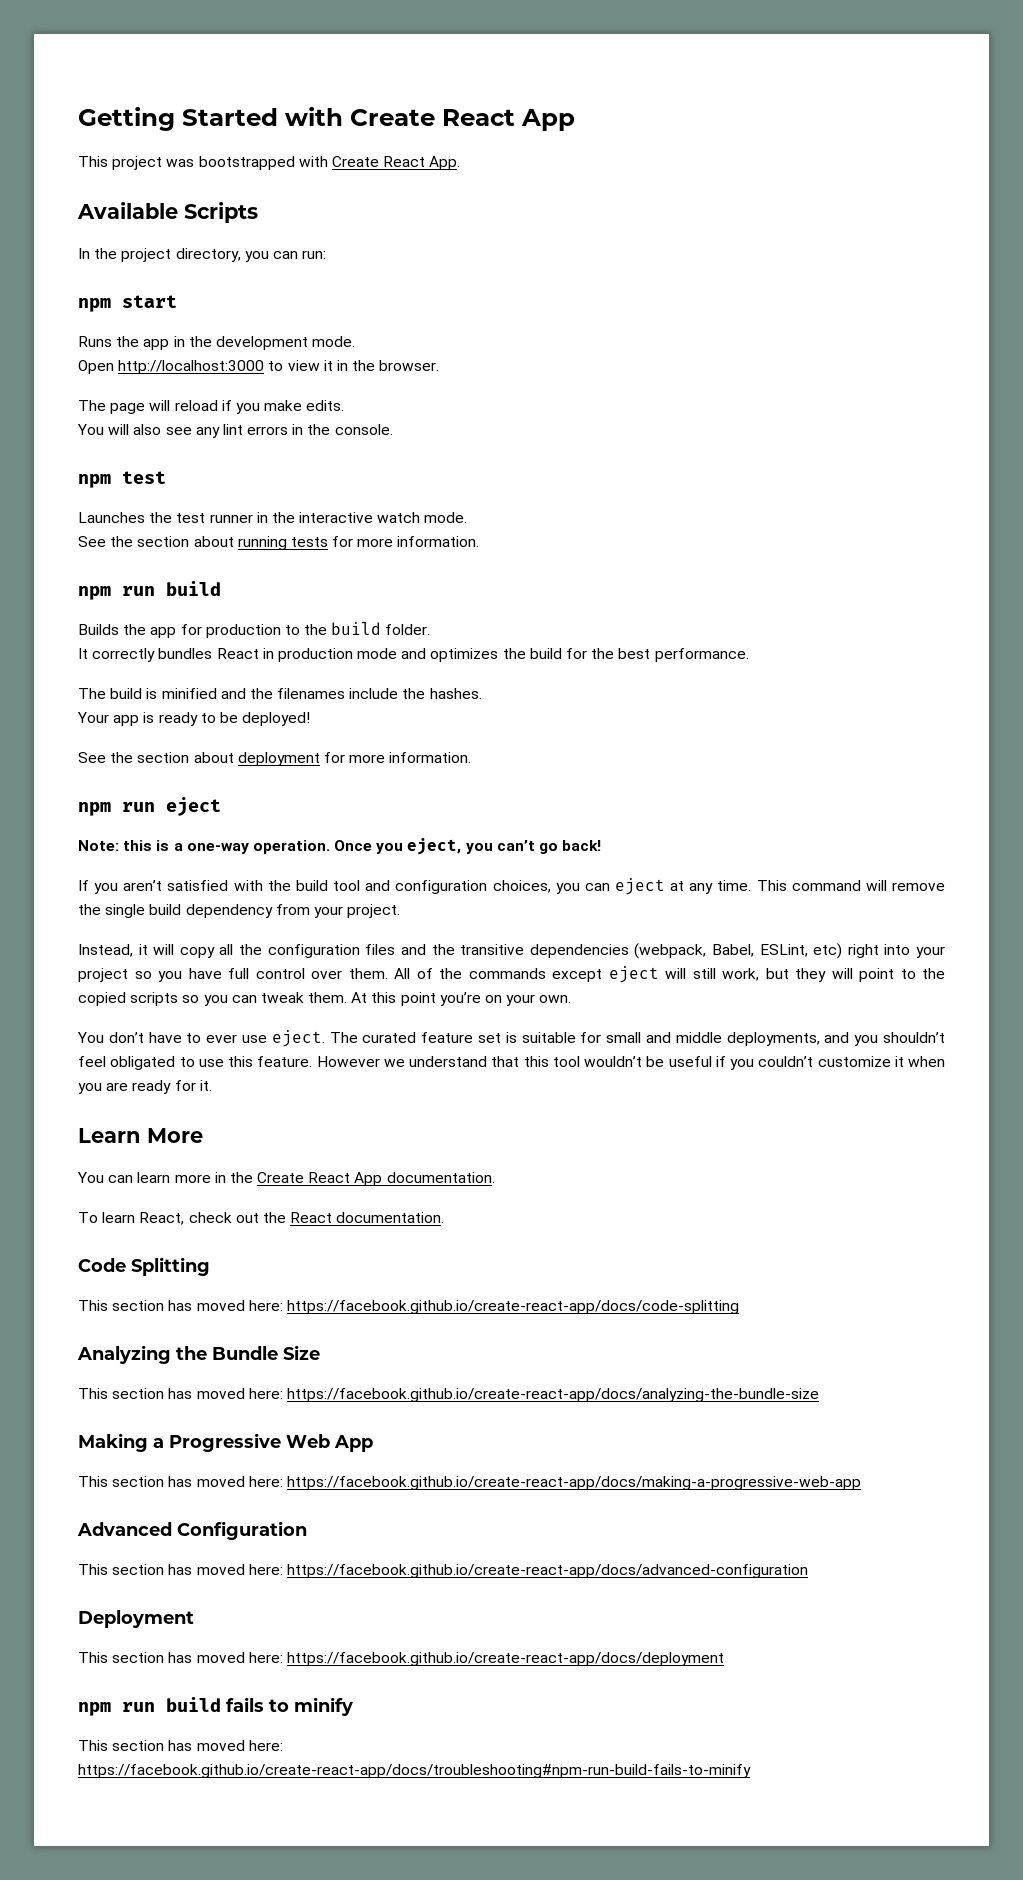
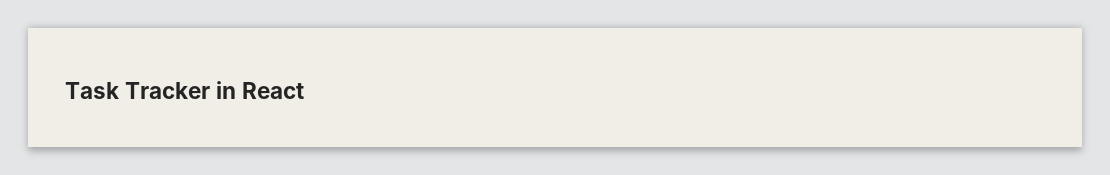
[78,107,575,131] [78,156,461,170] [77,202,258,223] [78,248,327,262] [78,295,177,312] [78,336,356,350] [78,360,440,374] [78,400,345,414] [77,424,393,438] [78,471,166,488] [78,512,468,523] [78,536,480,550] [78,581,221,600] [78,622,431,638] [78,648,749,662] [78,688,482,699] [77,712,311,726] [78,752,472,766] [78,797,221,816] [78,838,602,855] [78,878,945,895] [78,904,401,918] [78,943,945,959] [78,966,945,983] [78,992,572,1006] [77,1030,945,1047] [78,1056,945,1070] [78,1080,212,1094] [78,1128,203,1143] [77,1172,495,1186] [78,1212,445,1225] [78,1257,210,1276] [78,1300,739,1314] [77,1345,320,1364] [78,1388,819,1402] [78,1433,373,1452] [78,1476,861,1490] [77,1521,307,1540] [78,1564,808,1578] [78,1610,194,1628] [78,1652,724,1666] [78,1697,353,1716] [78,1740,283,1751] [78,1764,751,1778] Getting Started with Create React App // This project was bootstrapped with Create React App. // Available Scripts // In the project directory, you can run: // npm start // Runs the app in the development mode. // Open http://localhost:3000 to view it in the browser. // The page will reload if you make edits. // You will also see any lint errors in the console. // npm test // Launches the test runner in the interactive watch mode. // See the section about running tests for more information. // npm run build // Builds the app for production to the build folder. // It correctly bundles React in production mode and optimizes the build for the best performance. // The build is minified and the filenames include the hashes. // Your app is ready to be deployed! // See the section about deployment for more information. // npm run eject // Note: this is a one-way operation. Once you eject, you can’t go back! // If you aren’t satisfied with the build tool and configuration choices, you can eject at any time. This command will remove the single build dependency from your project. // Instead, it will copy all the configuration files and the transitive dependencies (webpack, Babel, ESLint, etc) right into your project so you have full control over them. All of the commands except eject will still work, but they will point to the copied scripts so you can tweak them. At this point you’re on your own. // You don’t have to ever use eject. The curated feature set is suitable for small and middle deployments, and you shouldn’t feel obligated to use this feature. However we understand that this tool wouldn’t be useful if you couldn’t customize it when you are ready for it. // Learn More // You can learn more in the Create React App documentation. // To learn React, check out the React documentation. // Code Splitting // This section has moved here: https://facebook.github.io/create-react-app/docs/code-splitting // Analyzing the Bundle Size // This section has moved here: https://facebook.github.io/create-react-app/docs/analyzing-the-bundle-size // Making a Progressive Web App // This section has moved here: https://facebook.github.io/create-react-app/docs/making-a-progressive-web-app // Advanced Configuration // This section has moved here: https://facebook.github.io/create-react-app/docs/advanced-configuration // Deployment // This section has moved here: https://facebook.github.io/create-react-app/docs/deployment // npm run build fails to minify // This section has moved here: https://facebook.github.io/create-react-app/docs/troubleshooting#npm-run-build-fails-to-minify -> [65,81,305,99] Task Tracker in React

